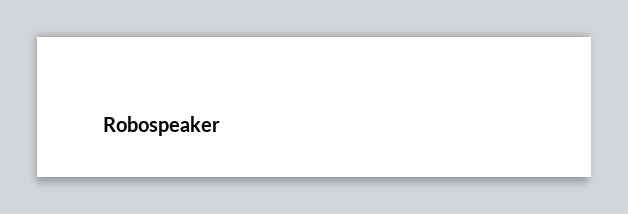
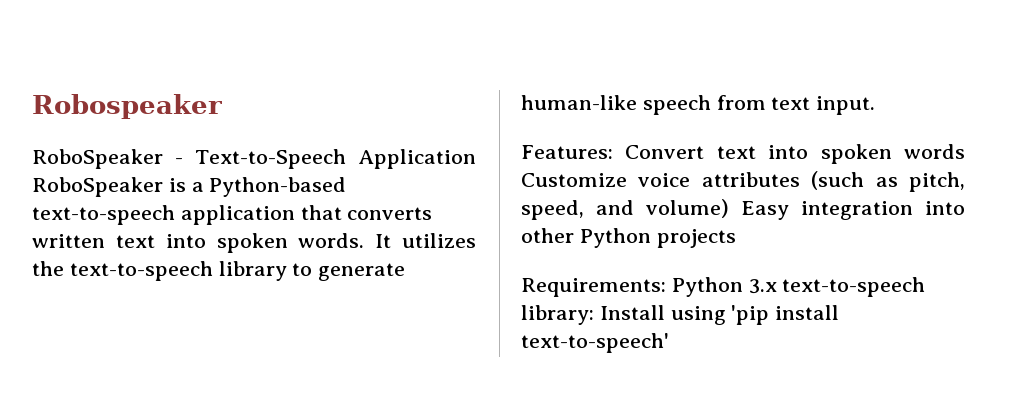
(220, 126) none -> [32,149,476,169] [32,177,347,197] [32,205,433,225] [32,233,476,253] [32,261,406,281] [521,95,876,115] [521,144,965,164] [521,171,965,192] [521,199,965,220] [521,228,736,248] [521,277,926,297] [521,305,840,325] [521,333,669,353] // RoboSpeaker - Text-to-Speech Application RoboSpeaker is a Python-based text-to-speech application that converts written text into spoken words. It utilizes the text-to-speech library to generate human-like speech from text input. // Features: Convert text into spoken words Customize voice attributes (such as pitch, speed, and volume) Easy integration into other Python projects // Requirements: Python 3.x text-to-speech library: Install using 'pip install text-to-speech'

